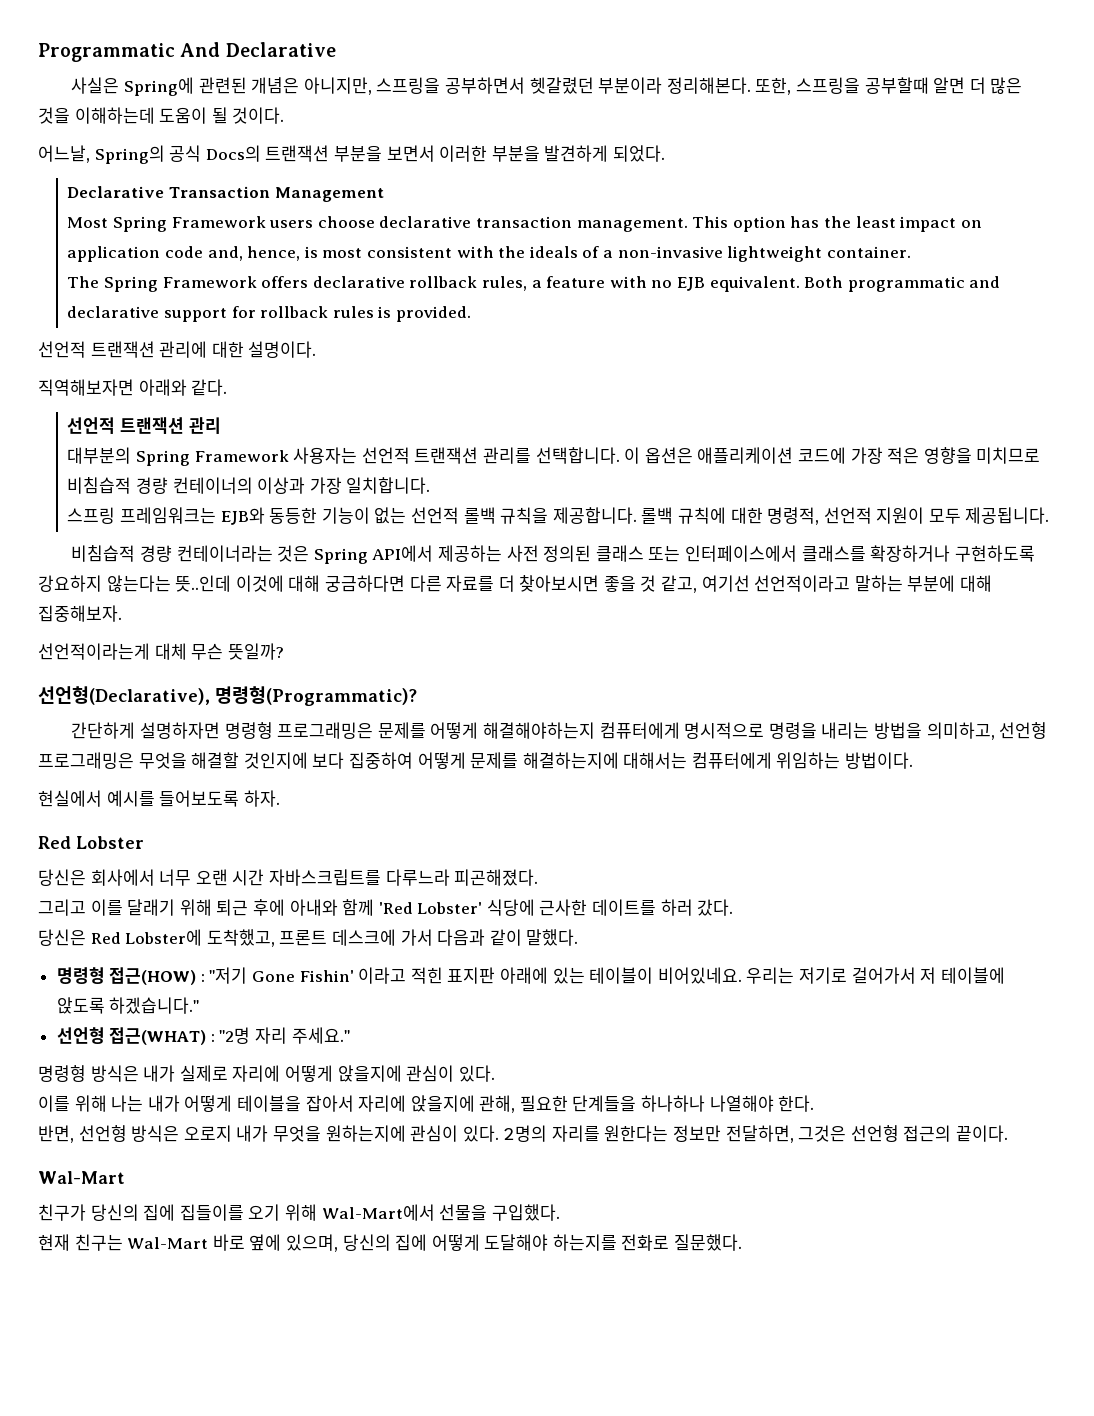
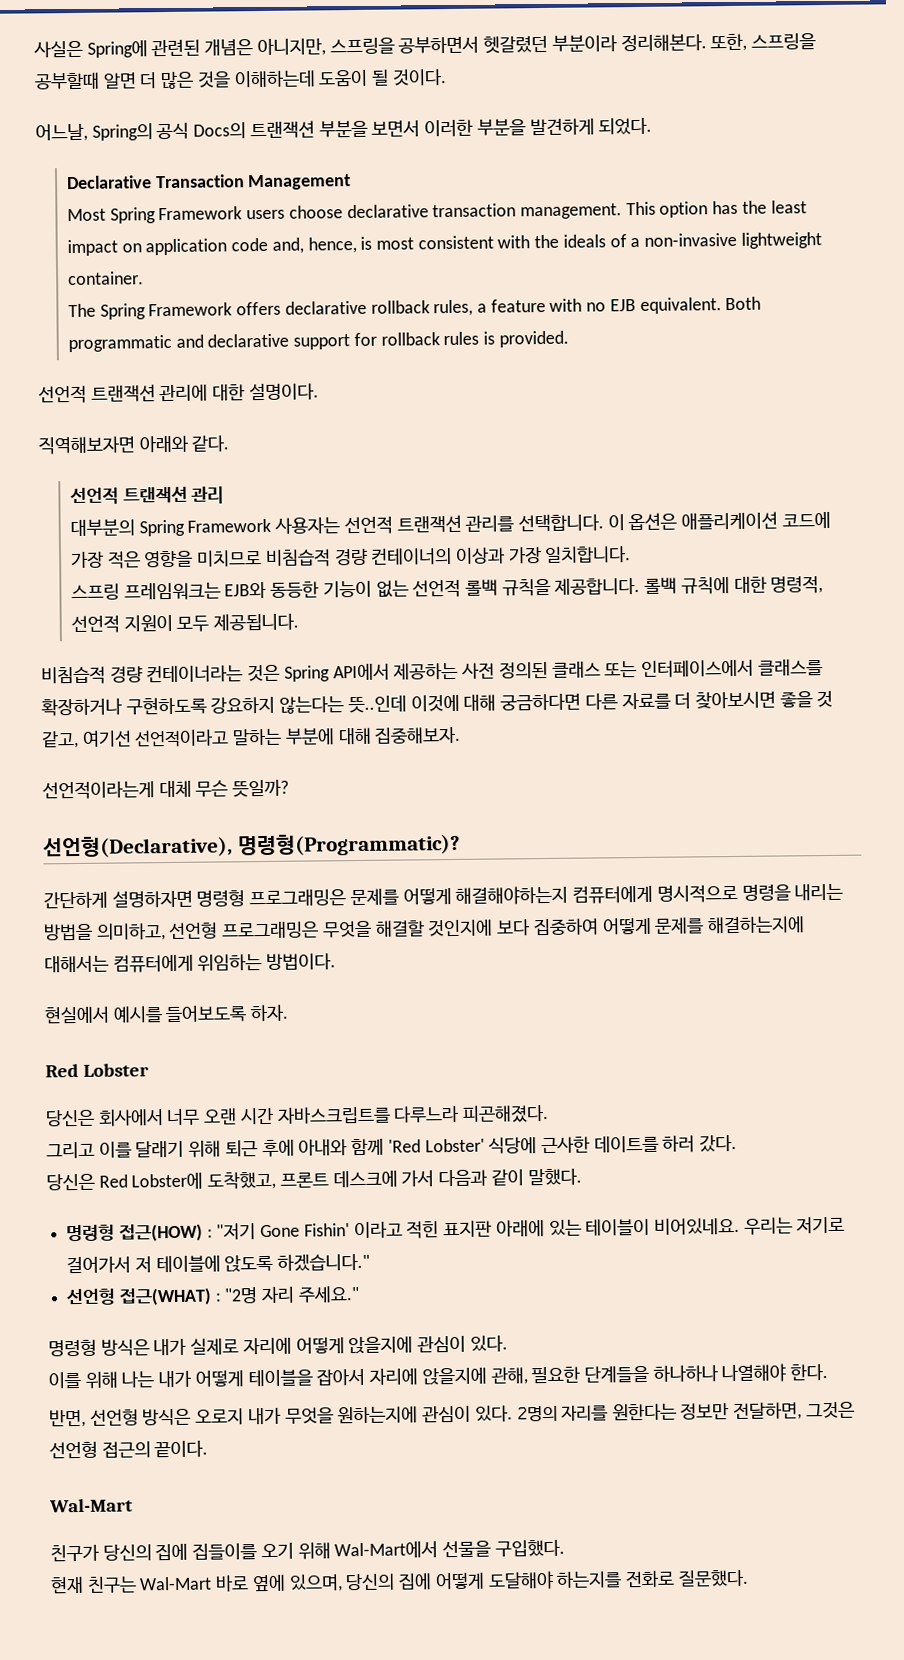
[38,42,336,62] Programmatic And Declarative // -> (33, 49) none

